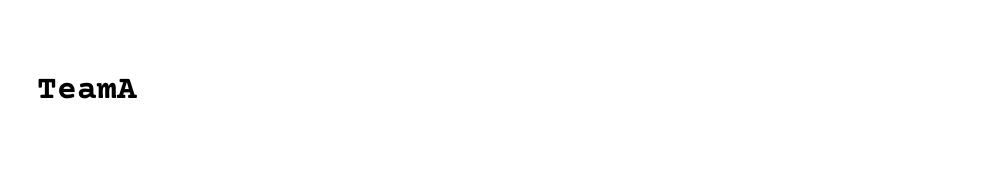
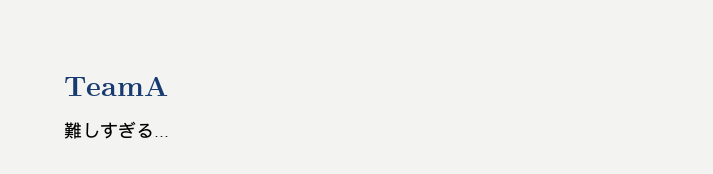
(137, 88) none -> [64,121,169,139] // 難しすぎる...

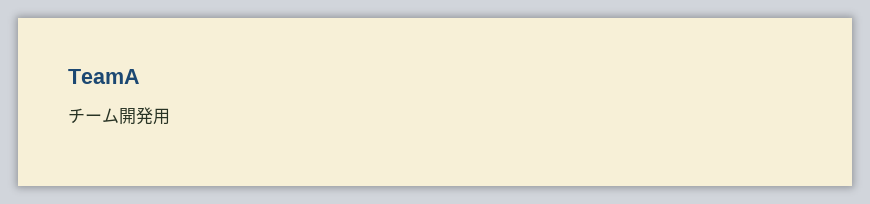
[64,121,169,139] 難しすぎる... -> [68,107,170,125] チーム開発用

